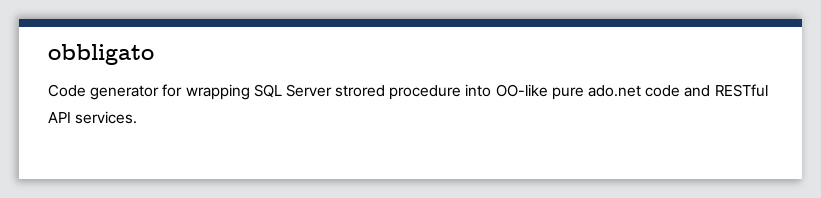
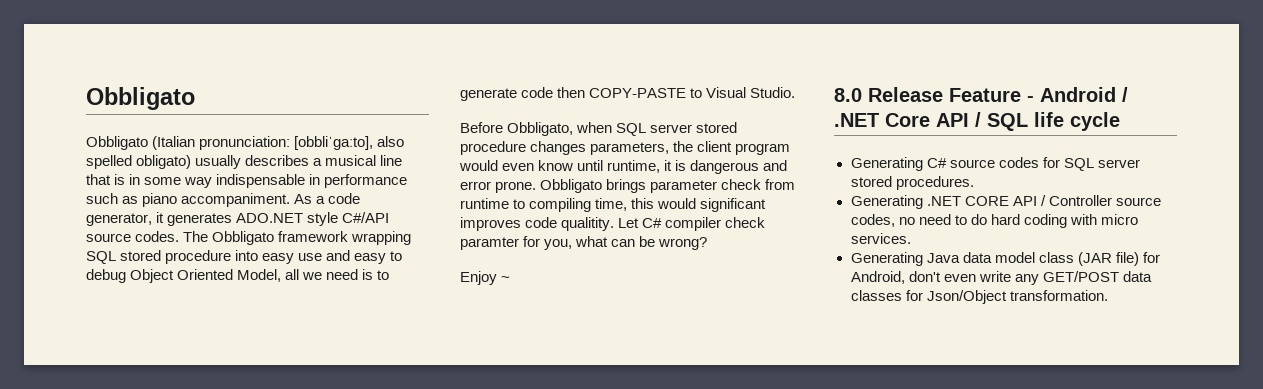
[48,44,154,65] [48,84,768,100] [48,111,138,124] obbligato // Code generator for wrapping SQL Server strored procedure into OO-like pure ado.net code and RESTful API services. -> [86,87,195,110] [86,136,405,150] [86,155,403,169] [86,174,408,188] [86,193,361,207] [86,212,390,226] [86,231,412,245] [86,250,403,264] [86,269,390,283] [460,87,796,101] [460,122,738,136] [460,141,791,155] [459,160,788,174] [460,179,796,193] [460,198,767,212] [460,217,766,231] [460,236,708,250] [460,271,511,285] [834,87,1128,102] [834,112,1120,131] [850,157,1140,171] [850,176,974,190] [850,195,1161,209] [850,214,1138,228] [850,233,911,244] [850,252,1160,266] [850,271,1152,285] [850,290,1108,304] Obbligato // Obbligato (Italian pronunciation: [obbliˈɡaːto], also spelled obligato) usually describes a musical line that is in some way indispensable in performance such as piano accompaniment. As a code generator, it generates ADO.NET style C#/API source codes. The Obbligato framework wrapping SQL stored procedure into easy use and easy to debug Object Oriented Model, all we need is to generate code then COPY-PASTE to Visual Studio. // Before Obbligato, when SQL server stored procedure changes parameters, the client program would even know until runtime, it is dangerous and error prone. Obbligato brings parameter check from runtime to compiling time, this would significant improves code qualitity. Let C# compiler check paramter for you, what can be wrong? // Enjoy ~ // 8.0 Release Feature - Android / .NET Core API / SQL life cycle // Generating C# source codes for SQL server stored procedures. // Generating .NET CORE API / Controller source codes, no need to do hard coding with micro services. // Generating Java data model class (JAR file) for Android, don't even write any GET/POST data classes for Json/Object transformation.

